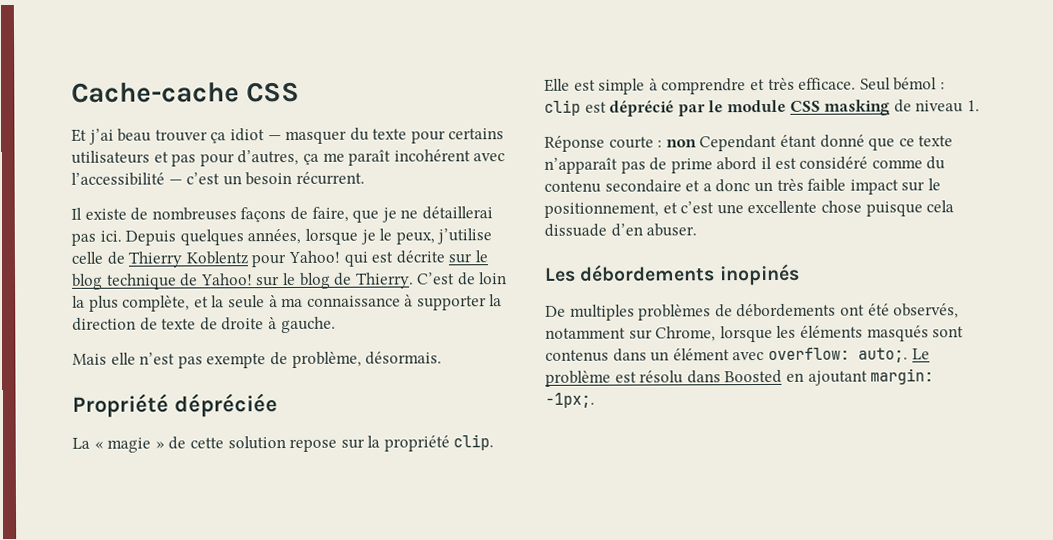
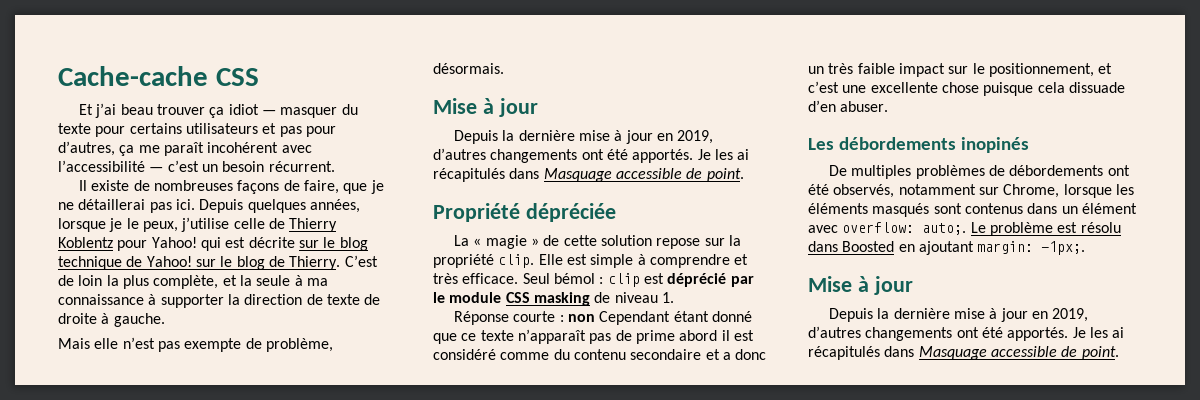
(443, 358) none -> [433,98,538,117] [453,130,714,144] [433,148,750,163] [433,168,744,182] // Mise à jour // Depuis la dernière mise à jour en 2019, d’autres changements ont été apportés. Je les ai récapitulés dans Masquage accessible de point.
(595, 400) none -> [808,276,913,295] [828,308,1089,322] [808,326,1125,341] [808,346,1119,360] // Mise à jour // Depuis la dernière mise à jour en 2019, d’autres changements ont été apportés. Je les ai récapitulés dans Masquage accessible de point.

